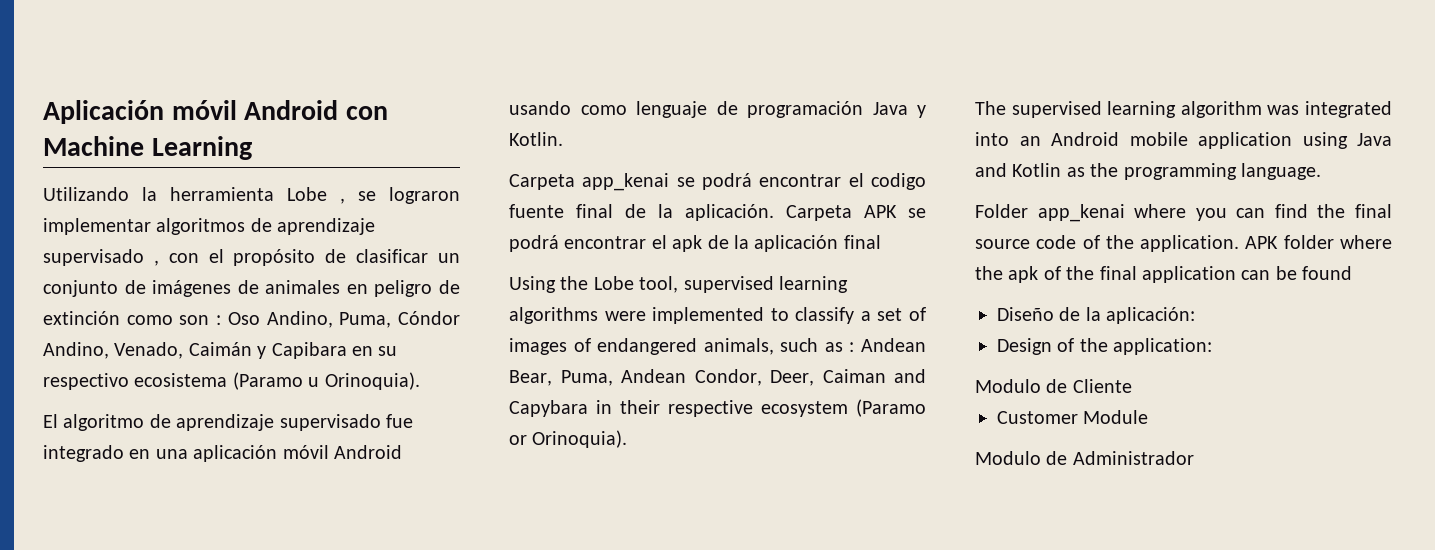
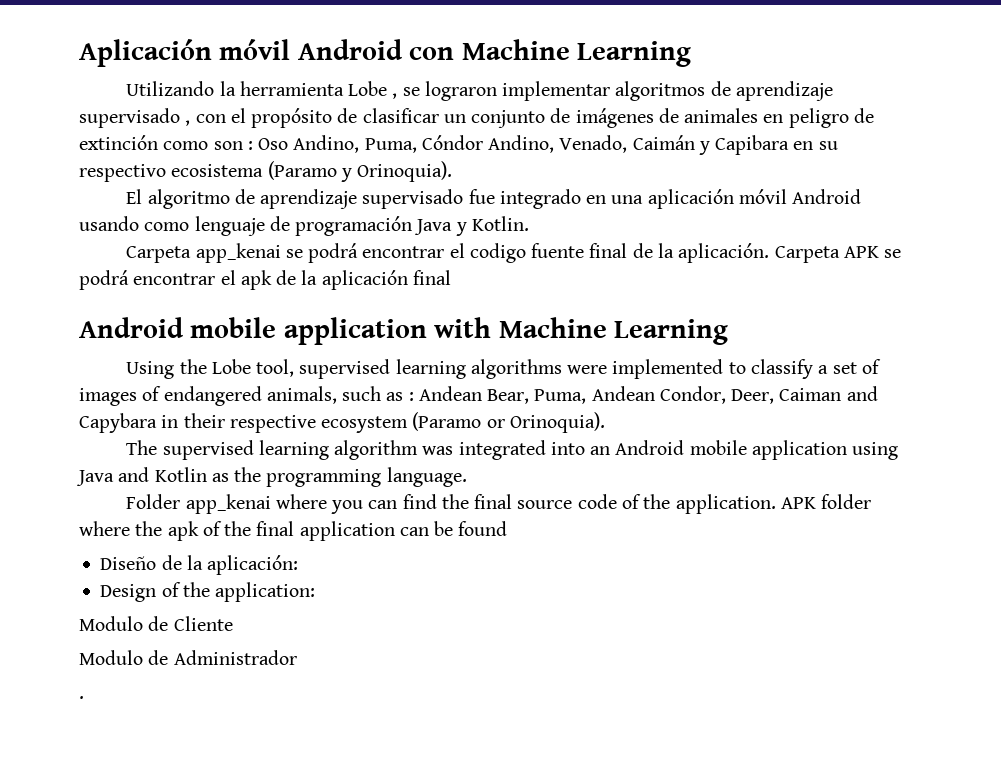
[308,377,320,387] u -> [340,168,352,182] y
(881, 242) none -> [79,317,729,345] // Android mobile application with Machine Learning
[997,410,1149,424] // Customer Module -> (233, 623) none
(1194, 458) none -> [79,696,84,699] // .

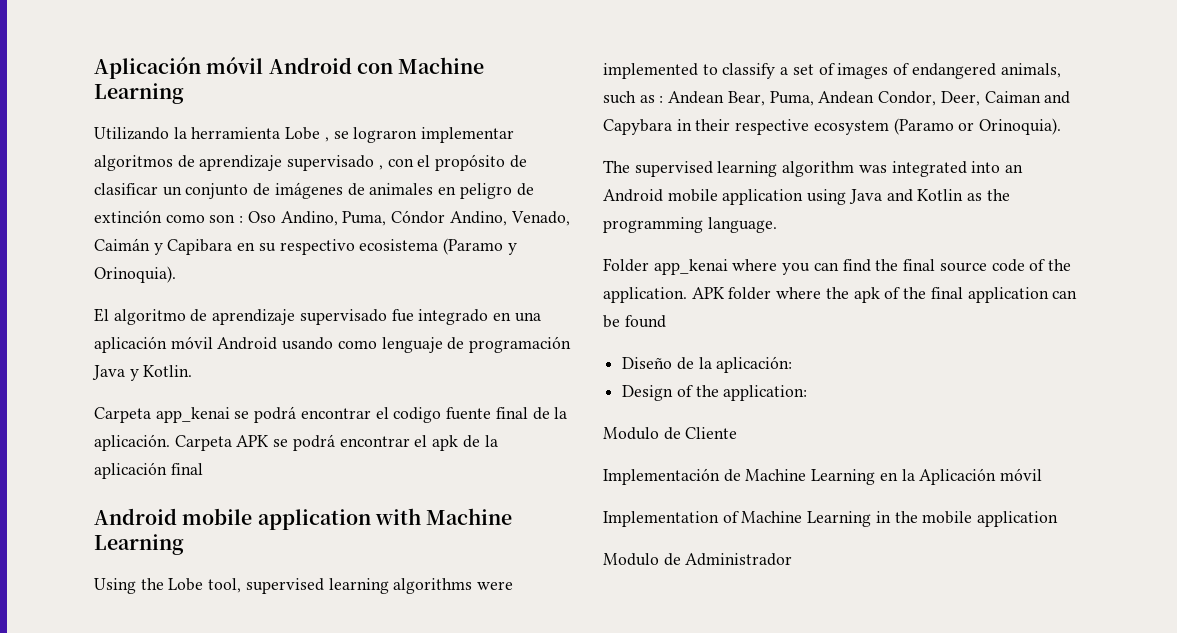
(233, 623) none -> [603,468,1043,485] [603,511,1059,527] // Implementación de Machine Learning en la Aplicación móvil // Implementation of Machine Learning in the mobile application
[79,696,84,699] // . -> (793, 559) none

